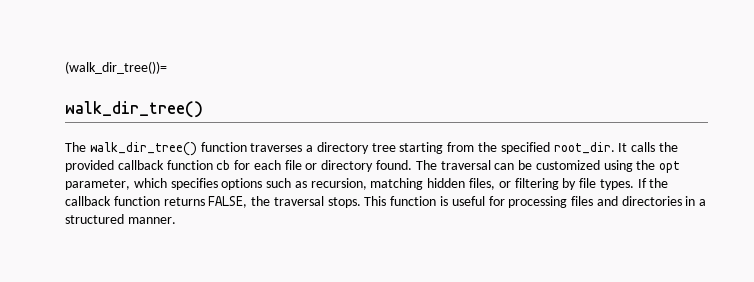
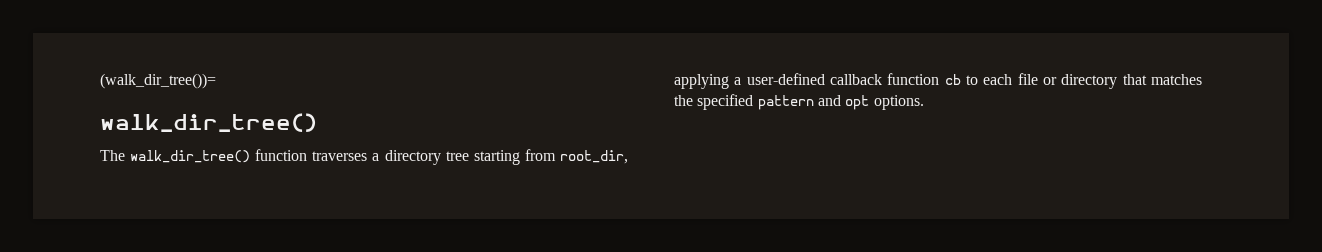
[478,142,678,154] [65,160,114,172] the specified root_dir. It calls the provided -> [559,150,628,164] [674,73,825,89] root_dir, applying a user-defined
[234,160,251,170] for -> [966,75,978,85] to
[376,160,681,173] [65,178,669,190] [65,196,707,208] [65,214,176,224] found. The traversal can be customized using the opt parameter, which specifies options such as recursion, matching hidden files, or filtering by file types. If the callback function returns FALSE, the traversal stops. This function is useful for processing files and directories in a structured manner. -> [1122,74,1202,85] [674,94,924,110] that matches the specified pattern and opt options.

